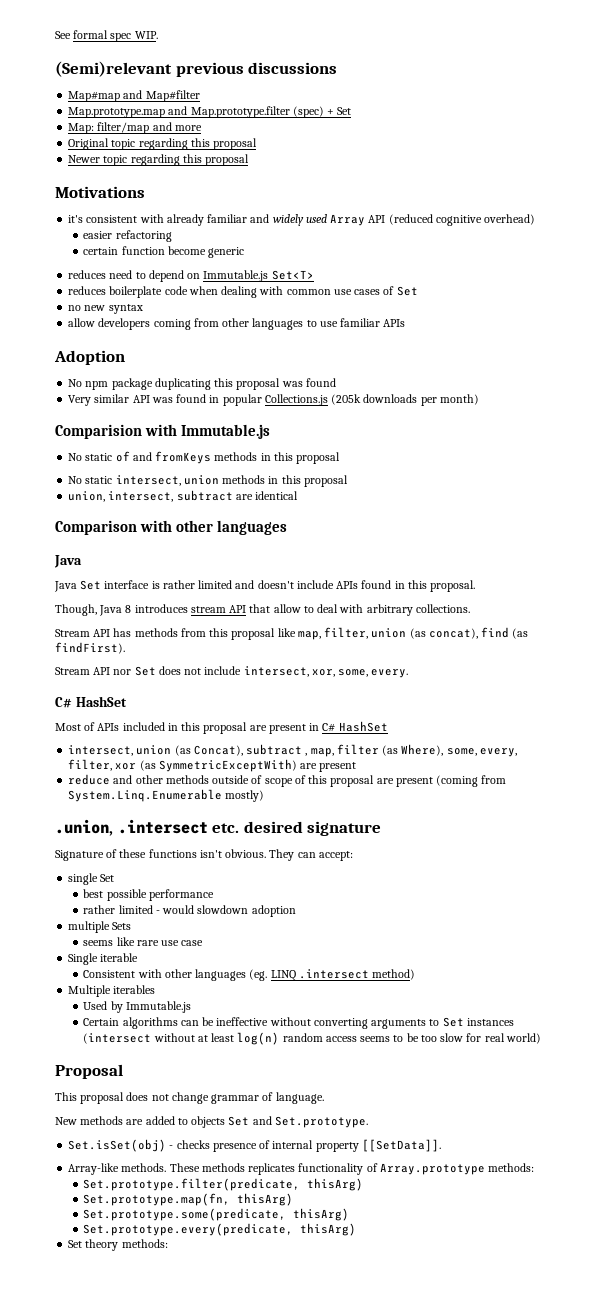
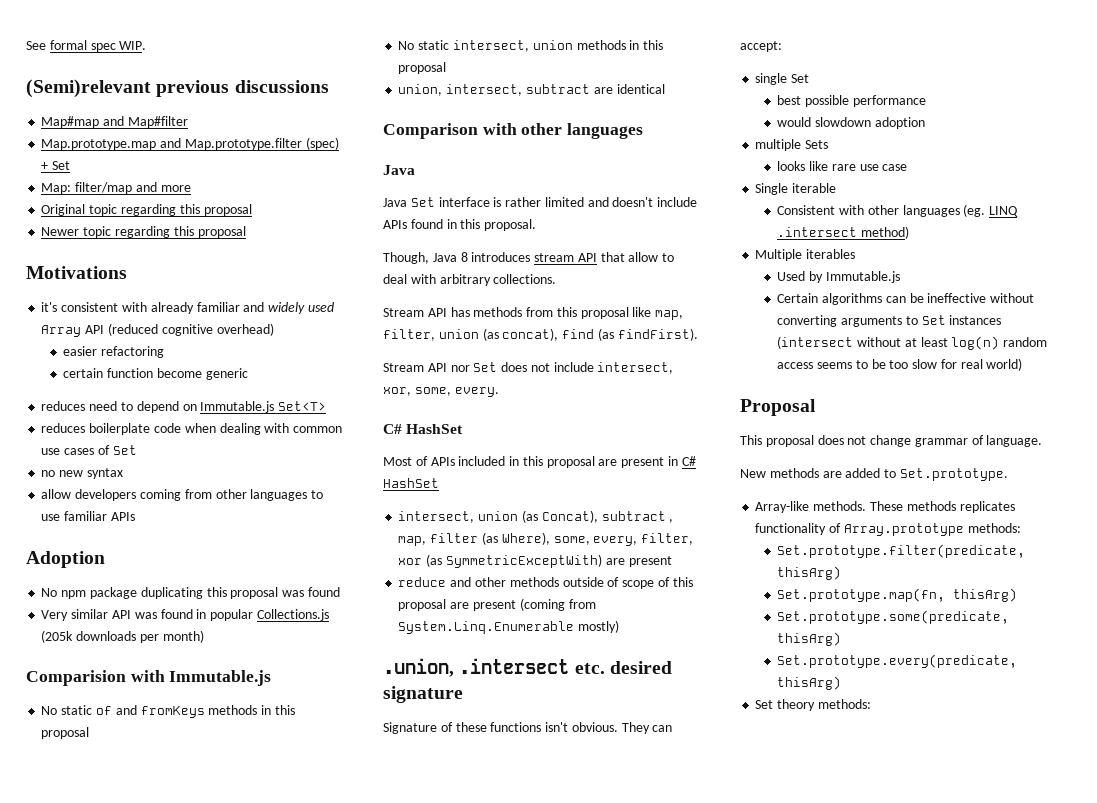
[83,905,160,914] rather limited - -> (926, 101) none
[83,940,114,946] seems -> [777,161,806,171] looks
[191,1116,368,1128] [68,1139,441,1152] objects Set and Set.prototype. // Set.isSet(obj) - checks presence of internal property [[SetData]]. -> [899,468,1008,481] Set.prototype.

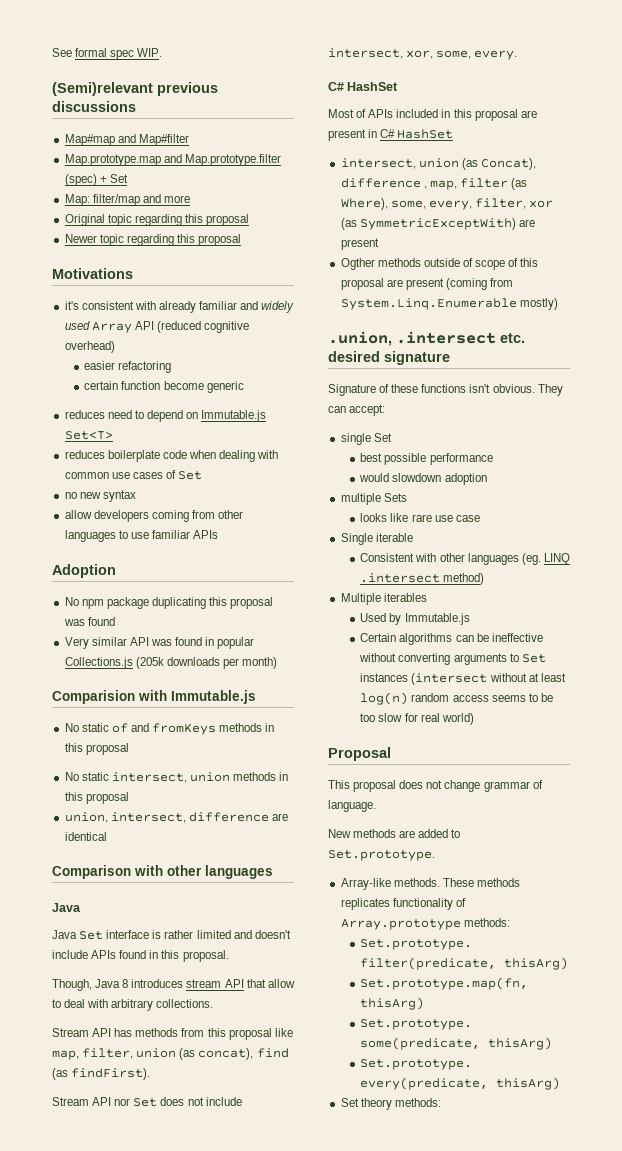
[525,84,590,94] subtract -> [188,812,269,822] difference
[601,511,666,521] subtract -> [340,178,421,188] difference
[398,577,506,587] reduce and other -> [340,258,375,270] Ogther

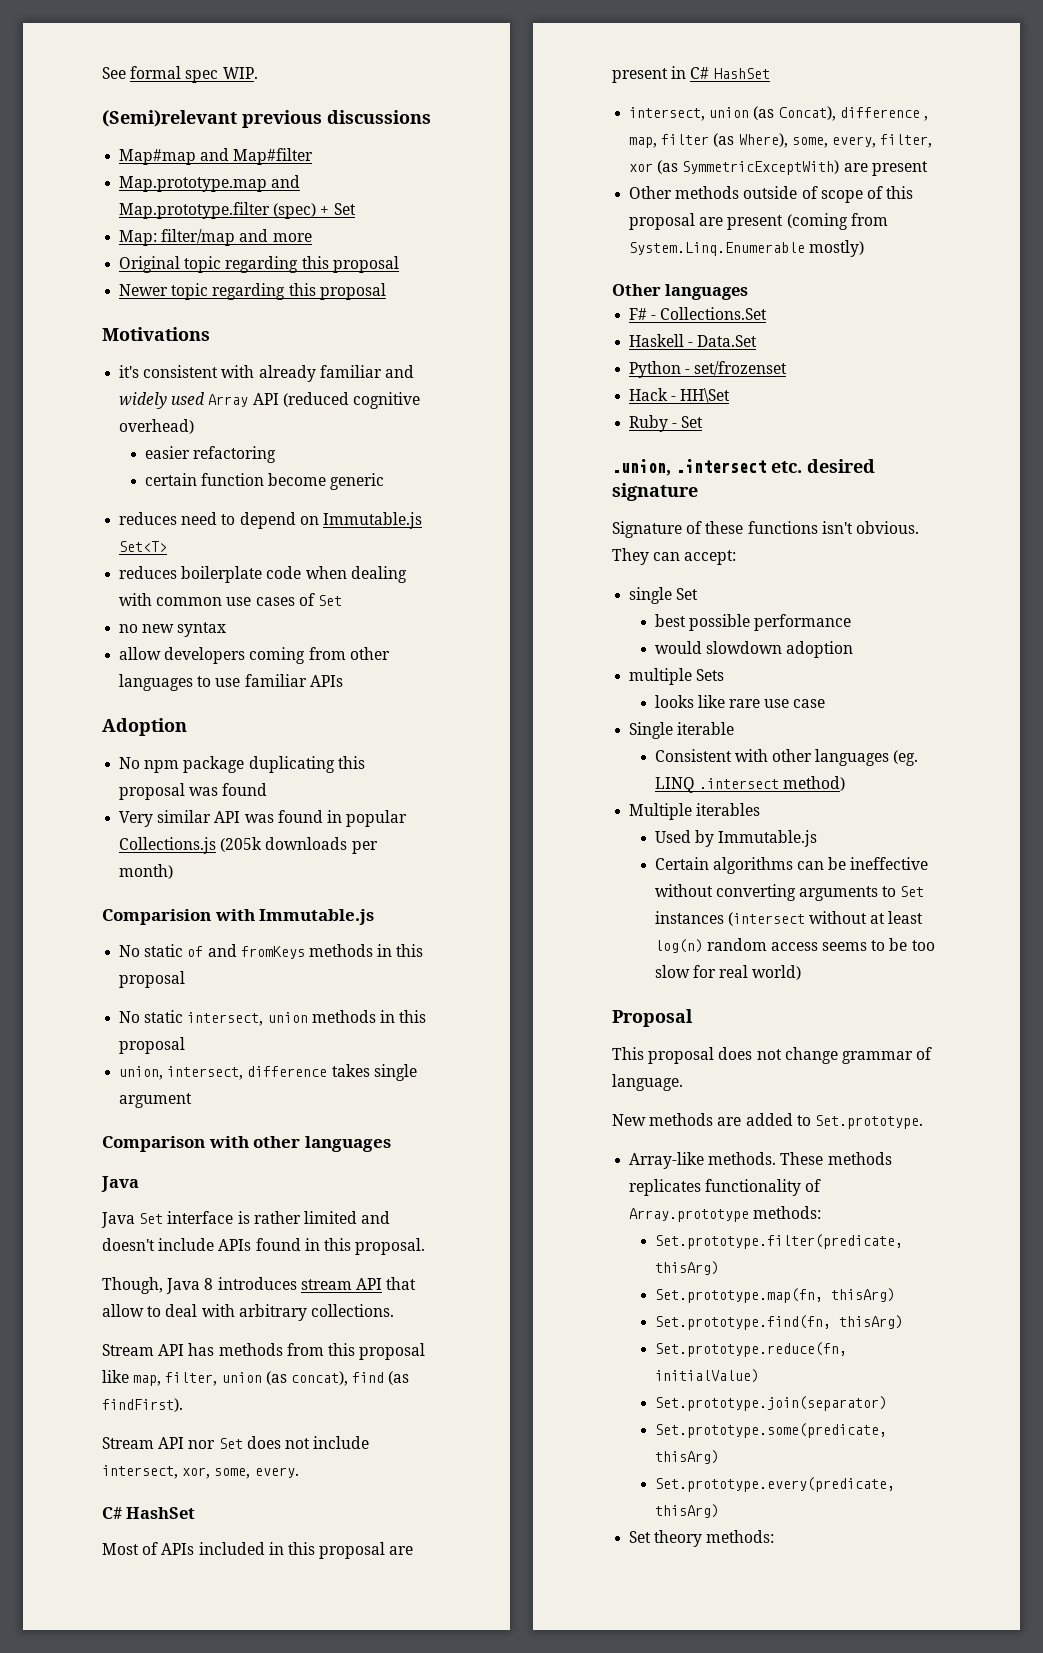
[271,813,288,821] [64,832,107,841] are identical -> [331,1064,417,1081] [119,1093,193,1108] takes single argument
[340,258,375,270] Ogther -> [629,186,673,199] Other
(558, 304) none -> [612,284,749,300] [629,307,768,320] [629,334,758,347] [629,361,788,378] [629,388,731,403] [629,415,704,432] // Other languages // F# - Collections.Set // Haskell - Data.Set // Python - set/frozenset // Hack - HH\Set // Ruby - Set
(425, 1003) none -> [654,1315,903,1330] [654,1342,847,1357] [654,1369,759,1383] [654,1396,887,1411] // Set.prototype.find(fn, thisArg) // Set.prototype.reduce(fn, initialValue) // Set.prototype.join(separator)

